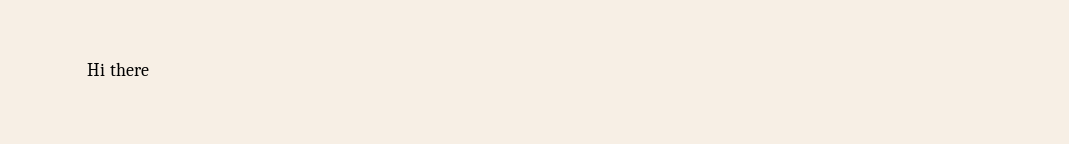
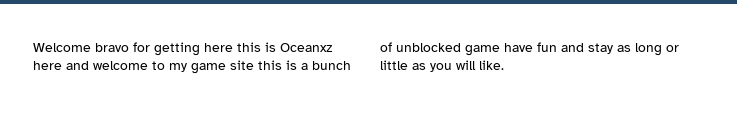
[87,62,149,76] Hi there -> [33,42,333,56] [33,60,351,74] [380,42,679,56] [380,60,504,72] Welcome bravo for getting here this is Oceanxz here and welcome to my game site this is a bunch of unblocked game have fun and stay as long or little as you will like.

